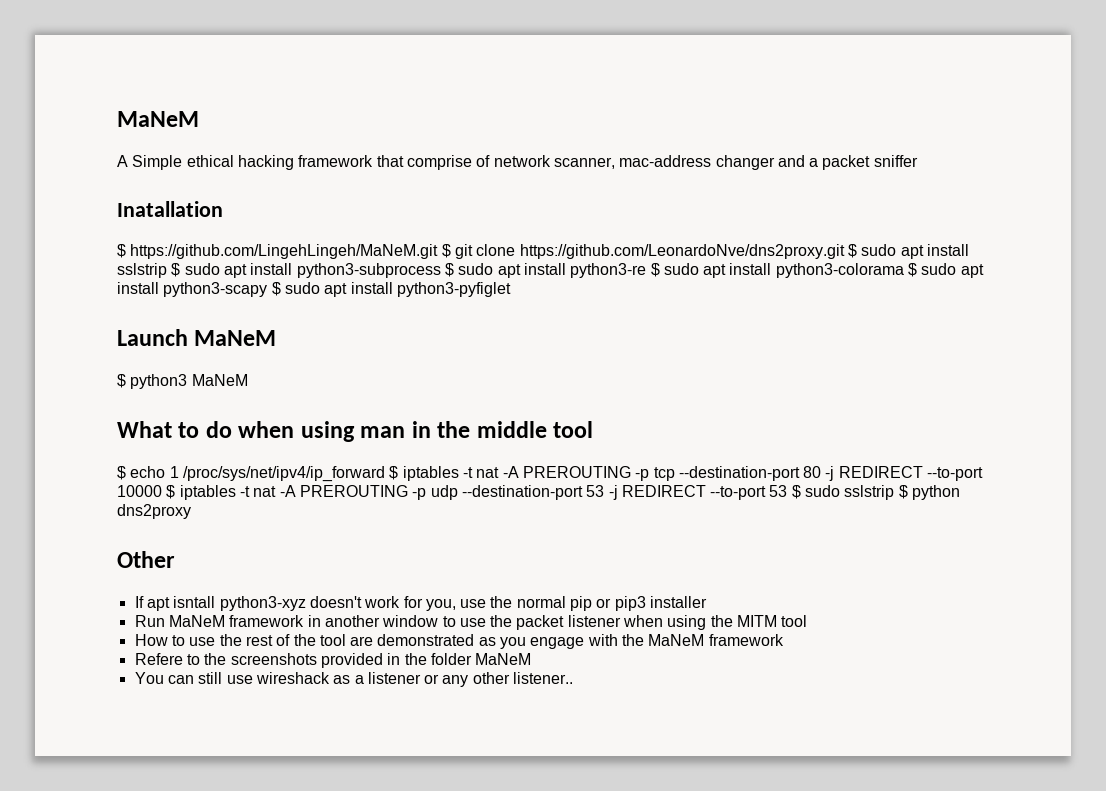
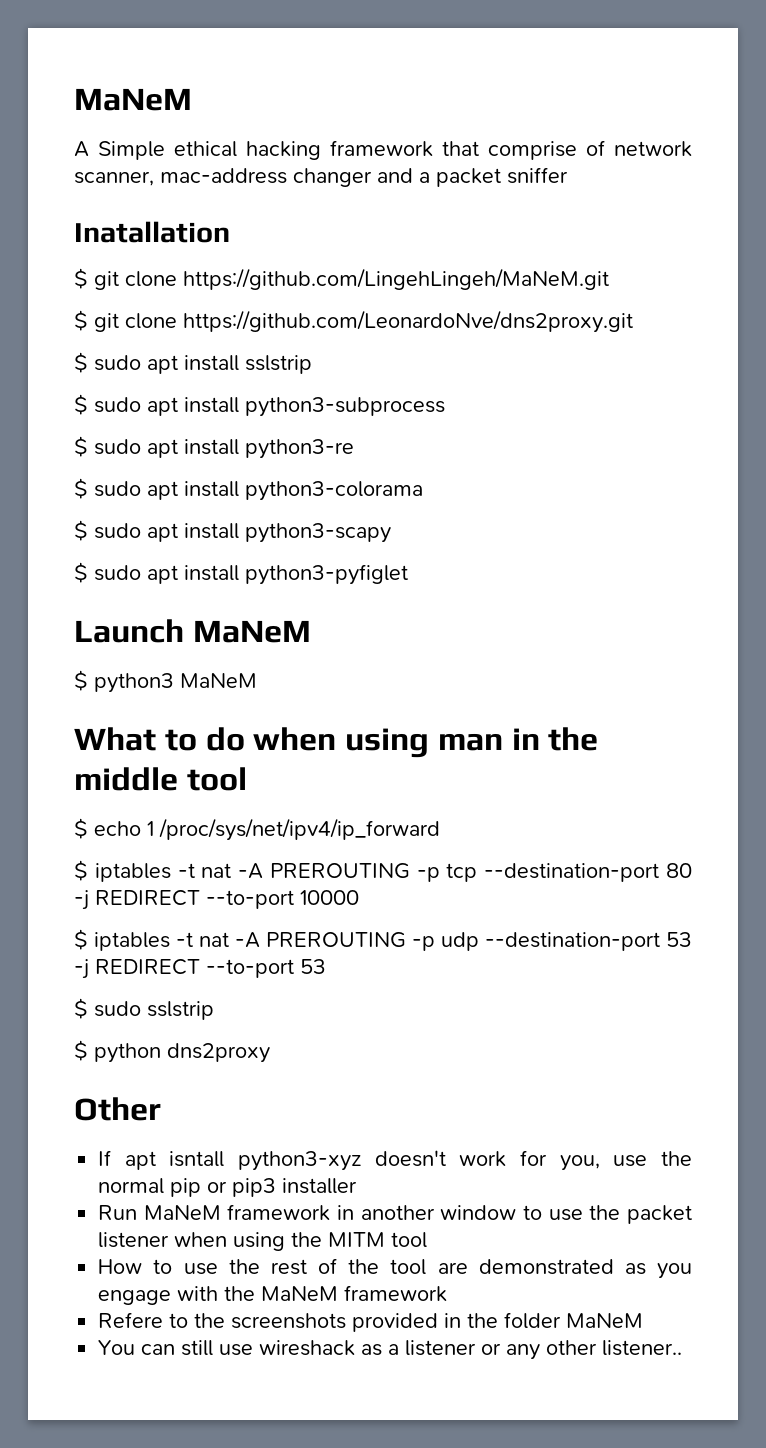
(126, 251) none -> [94,271,177,290] git clone
(439, 251) none -> (609, 279) //
(845, 251) none -> (633, 321) //
(167, 270) none -> (312, 364) //
(441, 270) none -> (445, 407) //
(647, 270) none -> (354, 449) //
(904, 270) none -> (423, 491) //
(268, 289) none -> (391, 533) //
(385, 474) none -> (440, 829) //
(162, 491) none -> (359, 897) //
(788, 491) none -> (326, 966) //
(895, 492) none -> (214, 1010) //

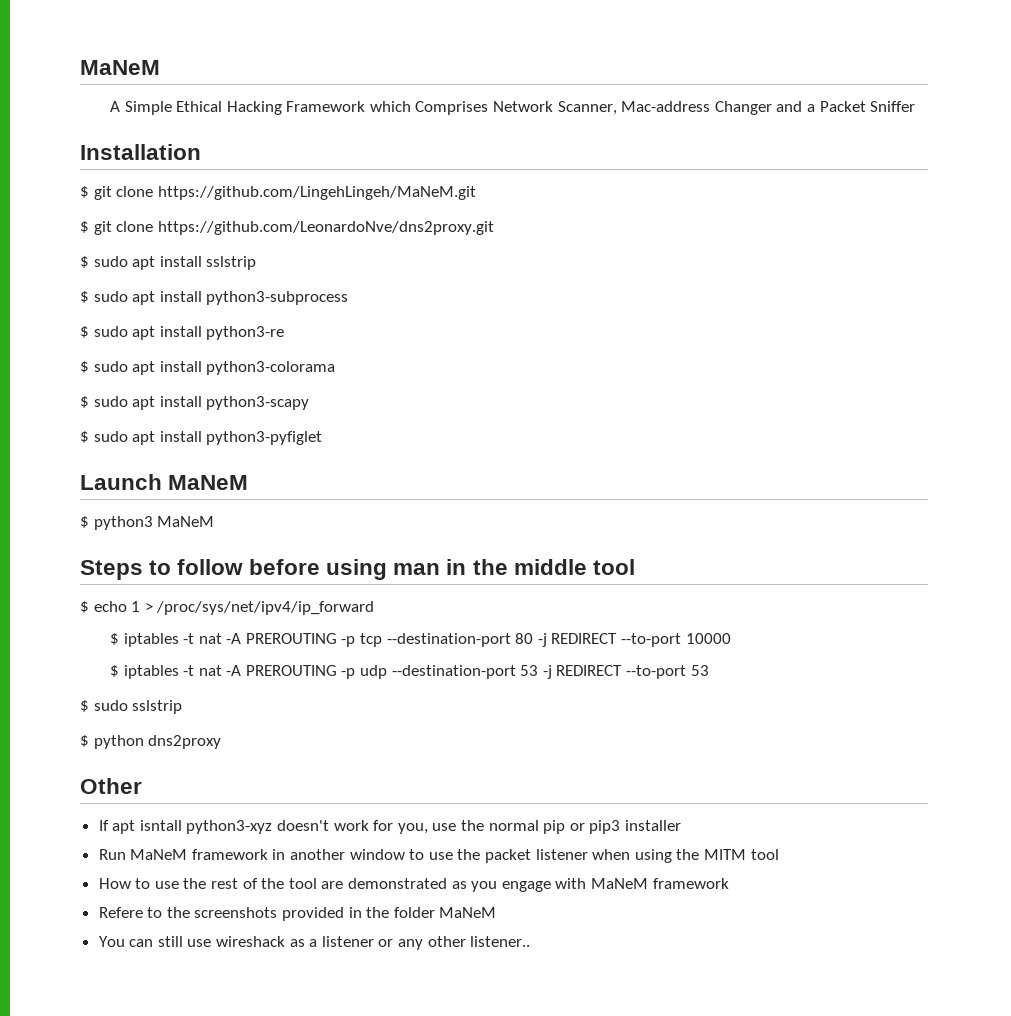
[174,140,692,160] [74,167,568,187] [74,221,230,243] ethical hacking framework that comprise of network scanner, mac-address changer and a packet sniffer // Inatallation -> [176,101,916,115] [80,144,201,160] Ethical Hacking Framework which Comprises Network Scanner, Mac-address Changer and a Packet Sniffer // Installation
[74,727,337,751] What to do when -> [80,559,321,580] Steps to follow before
(154, 828) none -> [144,603,153,612] >
[224,1286,256,1301] the -> (587, 883) none

